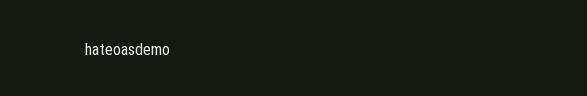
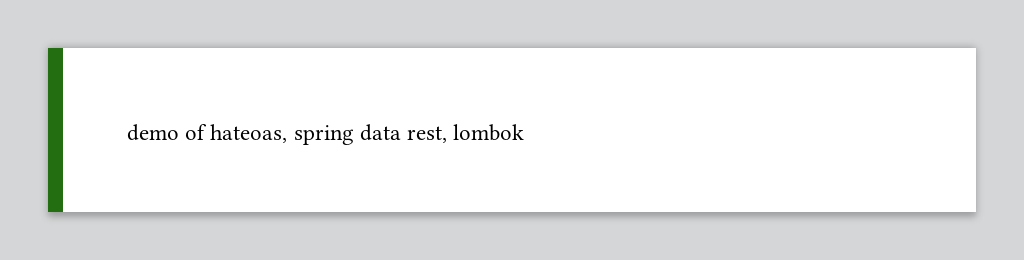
[85,43,170,55] hateoasdemo -> [127,124,525,145] demo of hateoas, spring data rest, lombok

